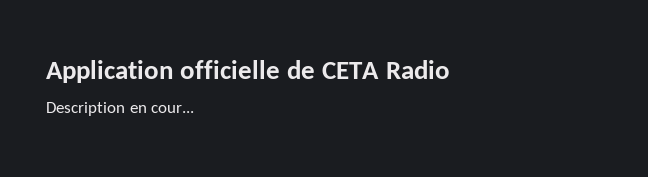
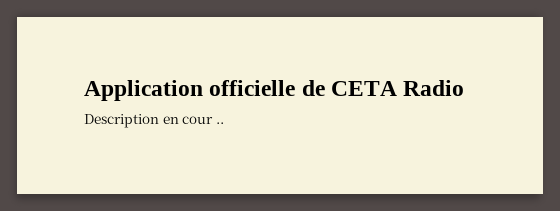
[151,105,195,113] cour... -> [182,116,224,124] cour ..

